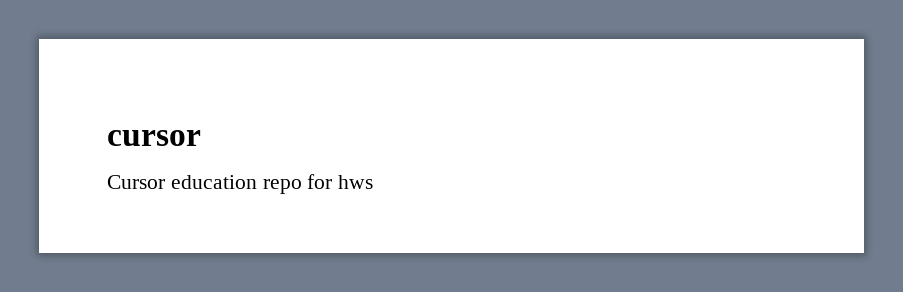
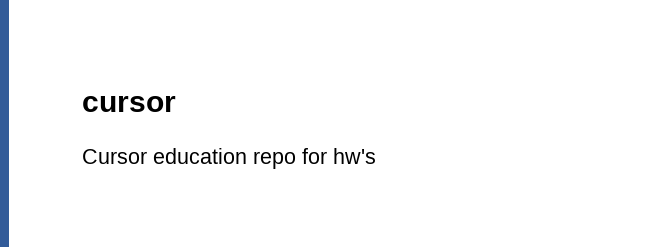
[338,175,374,189] hws -> [333,148,376,164] hw's

